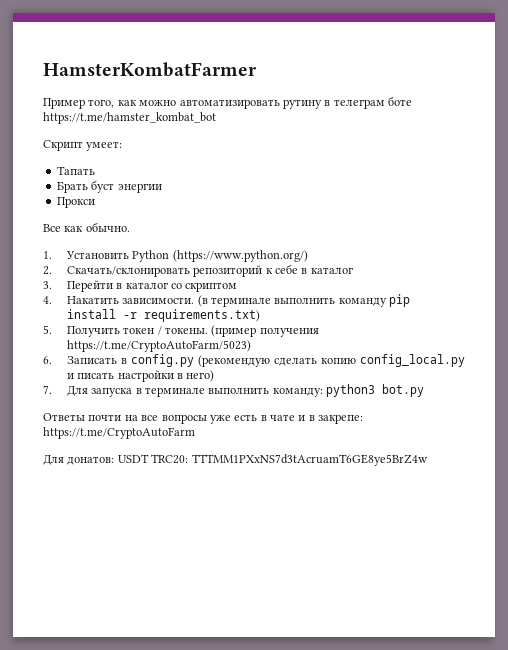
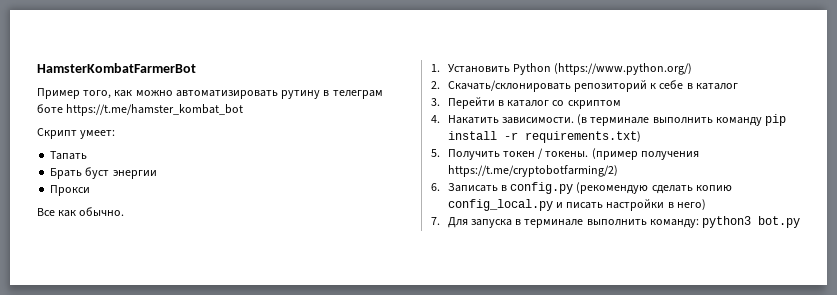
[43,62,257,77] HamsterKombatFarmer -> [37,63,196,73] HamsterKombatFarmerBot
[66,340,251,352] https://t.me/CryptoAutoFarm/5023) -> [447,165,618,177] https://t.me/cryptobotfarming/2)
[43,413,364,424] [43,427,195,439] [43,454,428,466] // Ответы почти на все вопросы уже есть в чате и в закрепе: https://t.me/CryptoAutoFarm // Для донатов: USDT TRC20: TTTMM1PXxNS7d3tAcruamT6GE8ye5BrZ4w -> (801, 222) none

